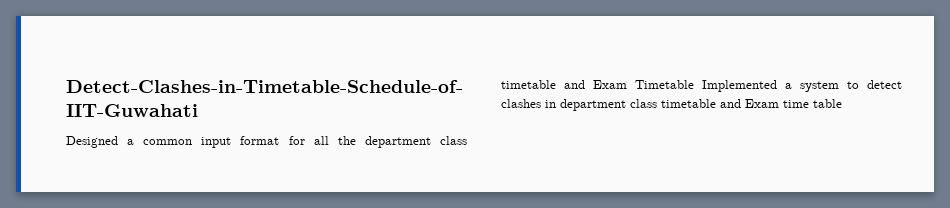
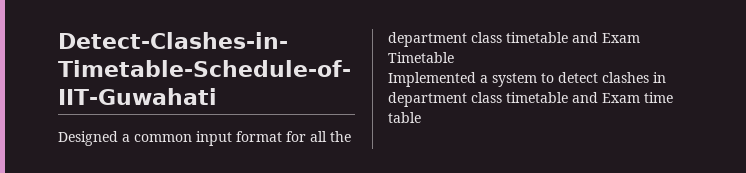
(694, 84) none -> (454, 57) //

